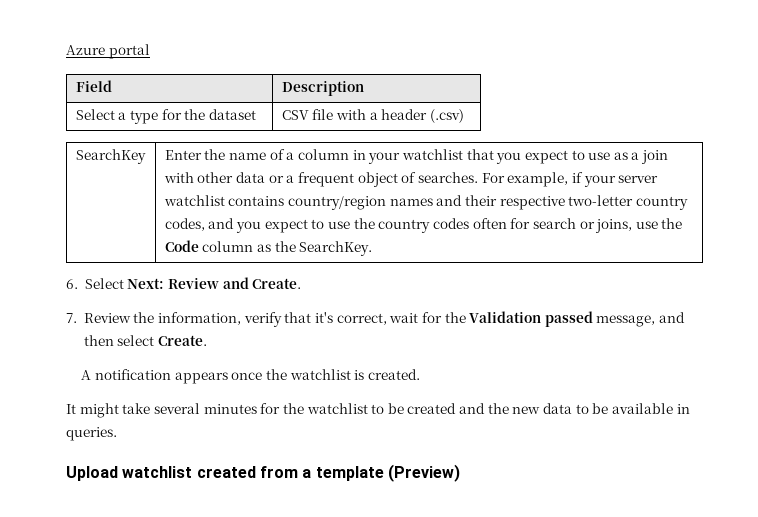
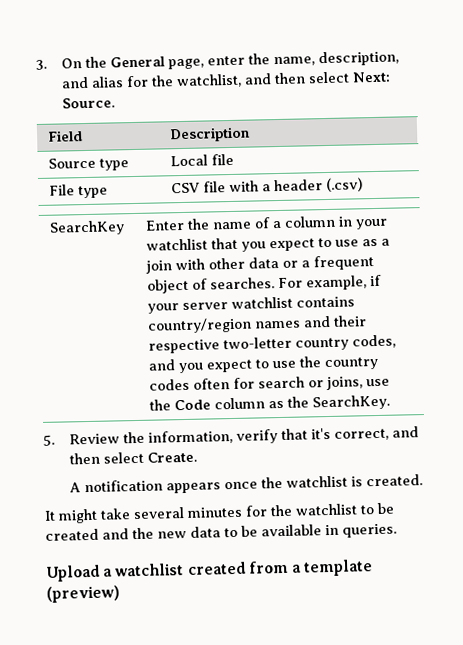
[66,44,150,59] Azure portal -> [35,50,400,71] [61,71,392,89] [62,97,116,109] 3. On the General page, enter the name, description, and alias for the watchlist, and then select Next: Source.
[75,109,257,124] Select a type for the dataset -> [47,157,129,171] [169,153,234,167] [48,184,108,199] Source type | Local file // File type
[66,277,302,289] [66,313,77,323] 6. Select Next: Review and Create. // 7. -> [43,434,55,446] 5.
[389,311,656,327] wait for the Validation passed message, -> (390, 434) none
(118, 473) none -> [103,568,113,577] a
[387,464,460,482] (Preview) -> [46,585,120,603] (preview)

